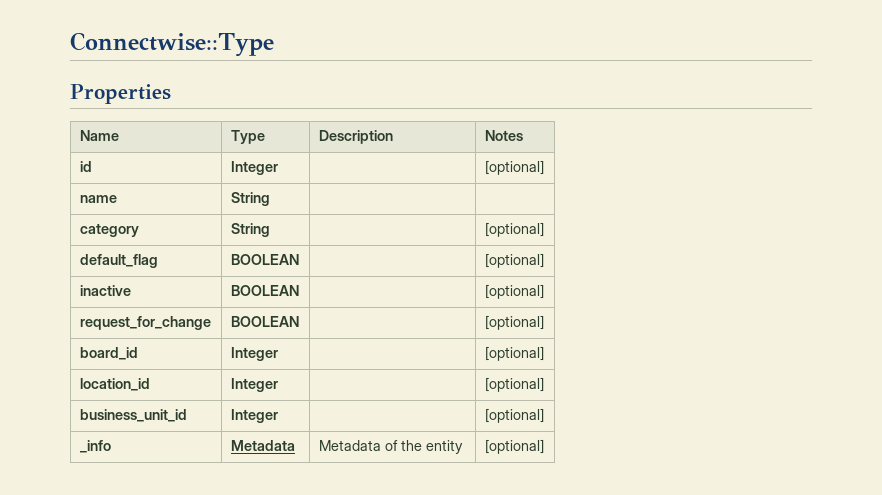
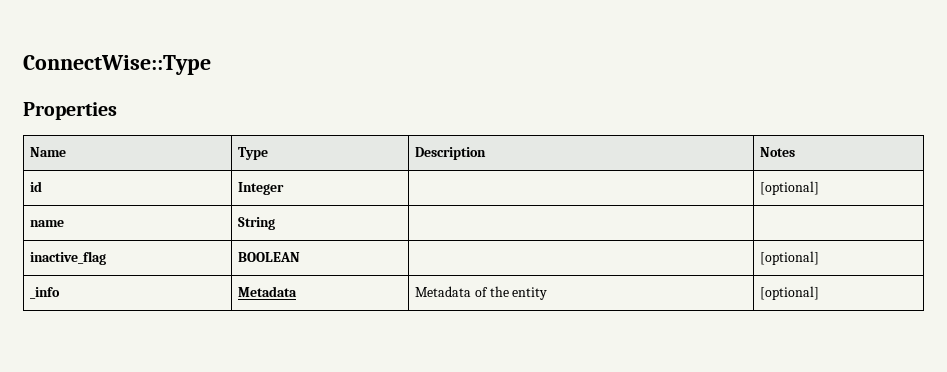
[70,32,274,57] Connectwise::Type -> [23,55,211,75] ConnectWise::Type
[79,223,139,237] [230,223,270,237] [484,222,544,237] [79,254,158,268] [230,254,299,265] [484,253,544,268] [79,285,131,296] [230,285,299,296] [484,284,544,299] [79,316,211,330] [230,316,299,327] [484,315,544,330] [79,347,138,360] [230,347,278,361] [484,346,544,361] [79,378,150,391] [230,378,278,392] [484,377,544,392] [79,409,187,422] [230,409,278,423] category | String | | [optional] // default_flag | BOOLEAN | | [optional] // inactive | BOOLEAN | | [optional] // request_for_change | BOOLEAN | | [optional] // board_id | Integer | | [optional] // location_id | Integer | | [optional] // business_unit_id | Integer -> [30,251,107,265] [238,252,301,262] inactive_flag | BOOLEAN

